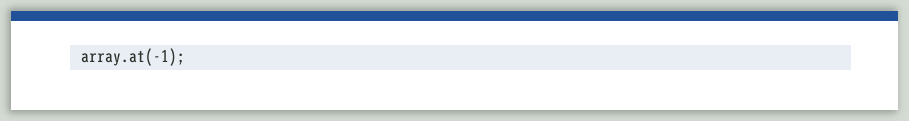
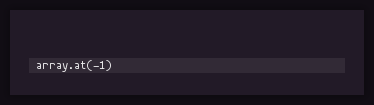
[80,48,185,66] array.at(-1); -> [35,60,112,72] array.at(-1)

